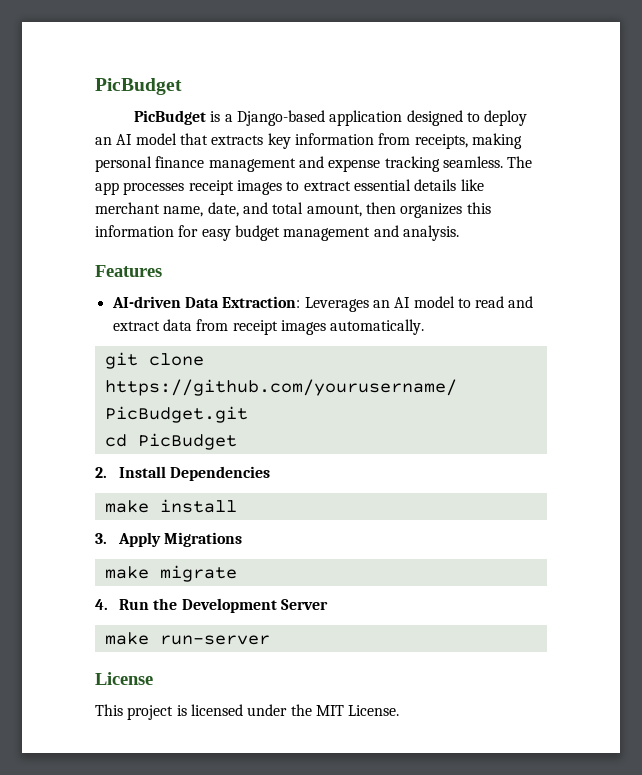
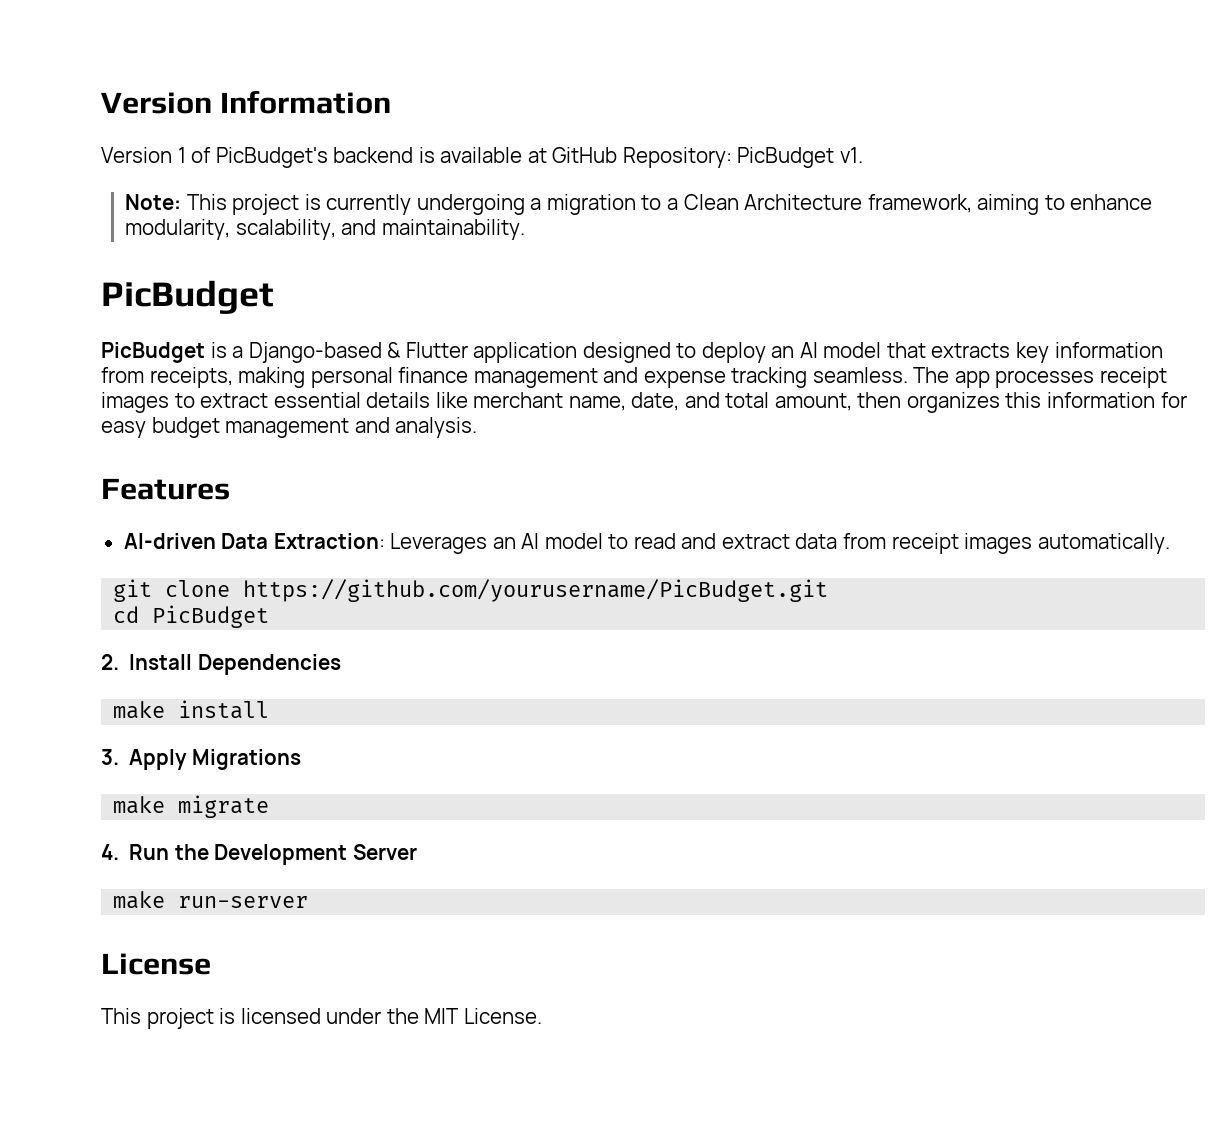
(95, 86) none -> [101,91,392,114] [101,147,863,168] [125,194,1153,215] [125,219,525,240] Version Information // Version 1 of PicBudget's backend is available at GitHub Repository: PicBudget v1. // Note: This project is currently undergoing a migration to a Clean Architecture framework, aiming to enhance modularity, scalability, and maintainability. //
(326, 118) none -> [387,342,468,358] & Flutter

